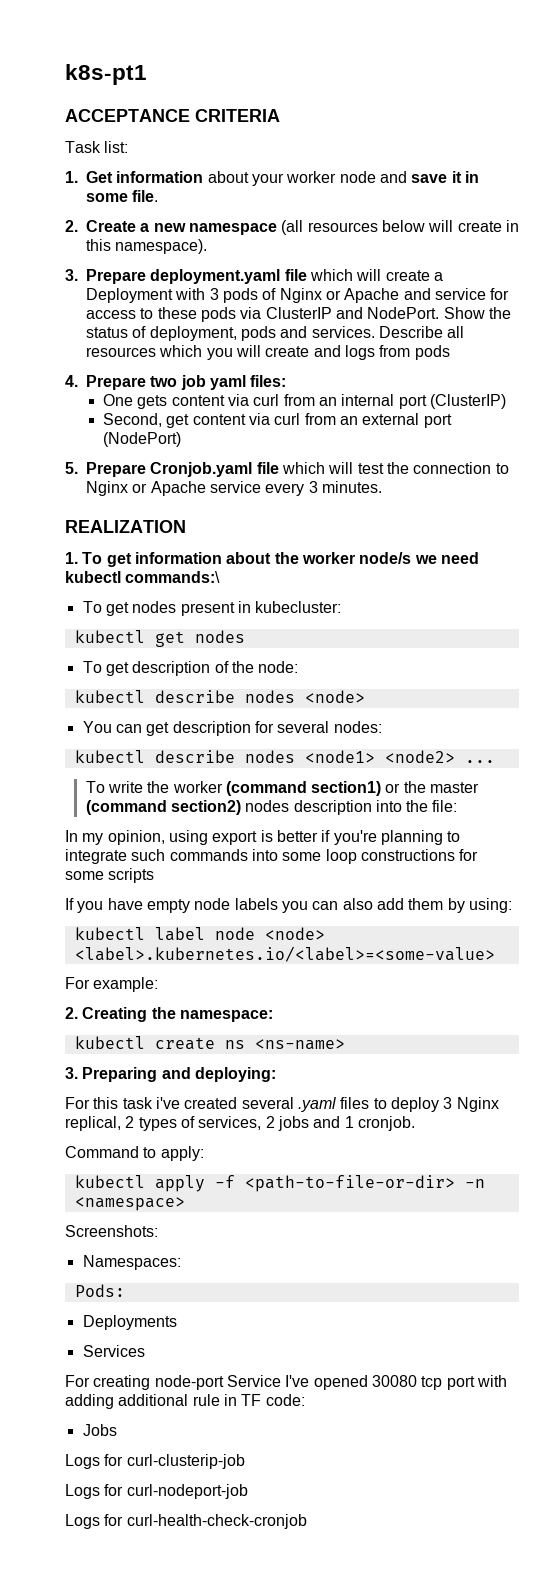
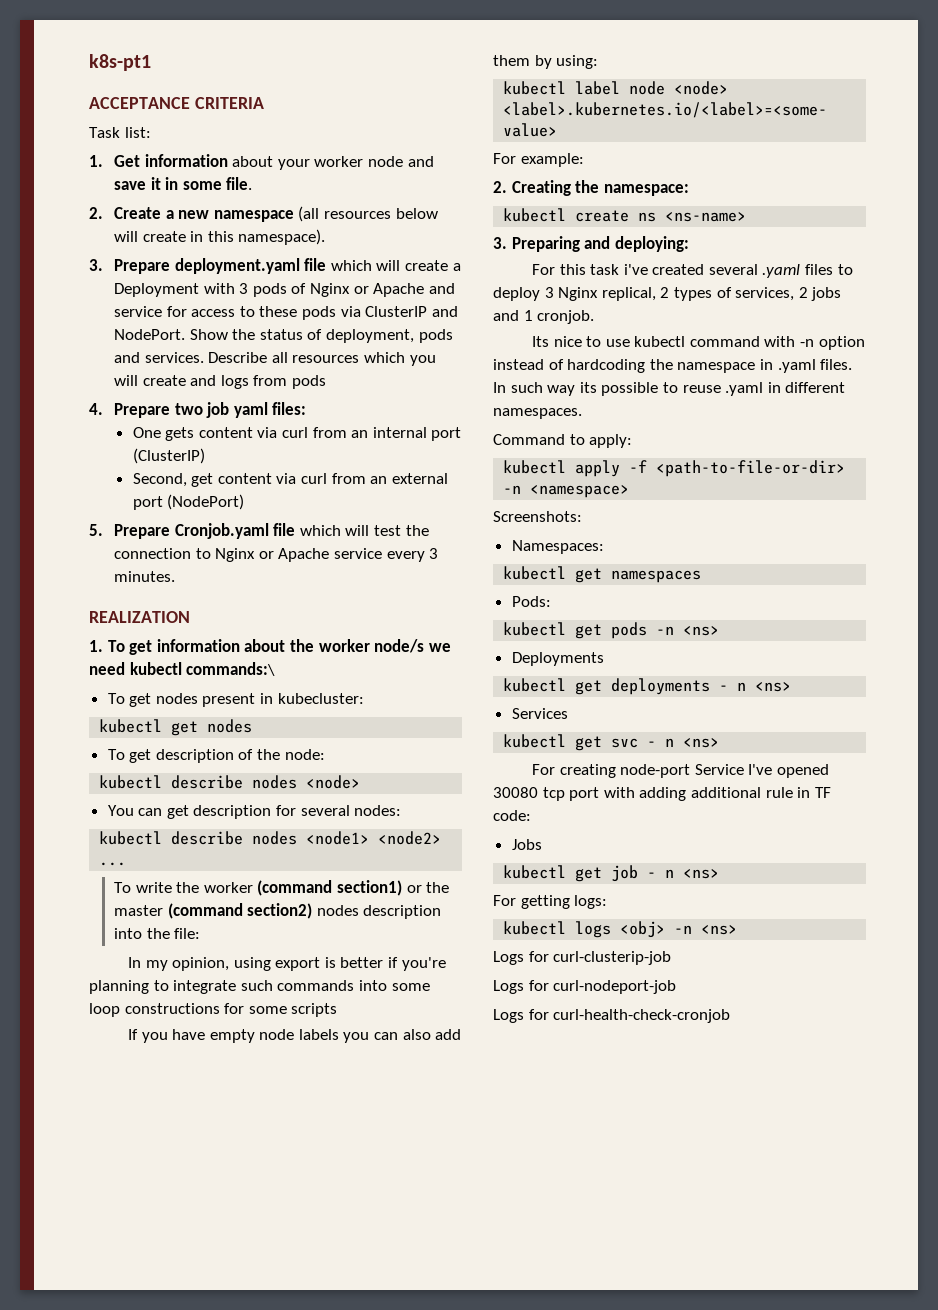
(415, 1123) none -> [531,336,865,350] [493,359,853,373] [493,382,846,396] [493,408,582,419] // Its nice to use kubectl command with -n option instead of hardcoding the namespace in .yaml files. In such way its possible to reuse .yaml in different namespaces.
[74,1284,125,1297] [82,1315,177,1330] [82,1345,145,1357] Pods: // Deployments // Services -> [503,566,702,583] [511,596,551,607] [503,622,720,639] [511,652,604,666] [503,678,792,695] [511,708,568,719] [503,734,720,751] kubectl get namespaces // Pods: // kubectl get pods -n <ns> // Deployments // kubectl get deployments - n <ns> // Services // kubectl get svc - n <ns>
(117, 1430) none -> [503,865,720,882] [493,895,608,909] [503,921,738,938] // kubectl get job - n <ns> // For getting logs: // kubectl logs <obj> -n <ns>

